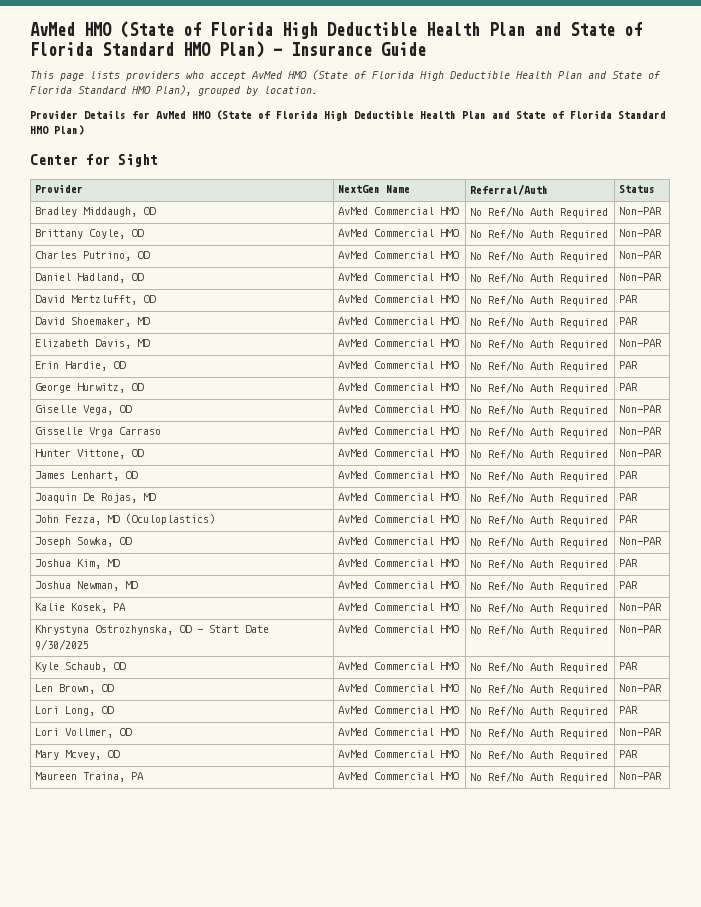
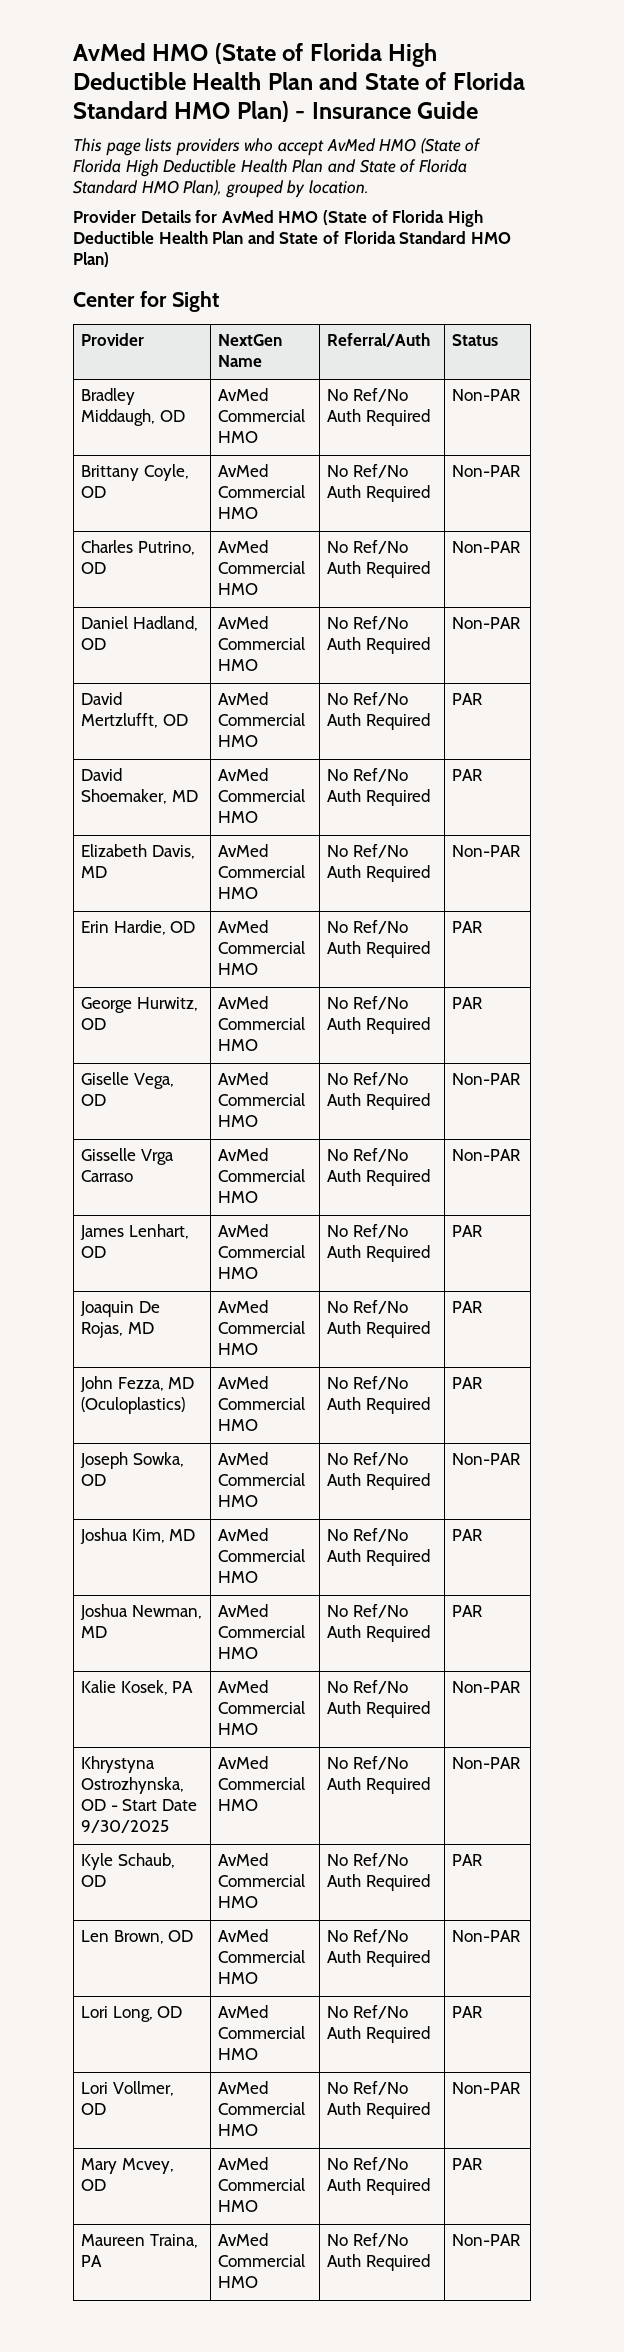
[35,449,145,459] [338,449,460,457] [470,448,609,460] [619,449,663,457] // Hunter Vittone, OD | AvMed Commercial HMO | No Ref/No Auth Required | Non-PAR -> (521, 1155) none

